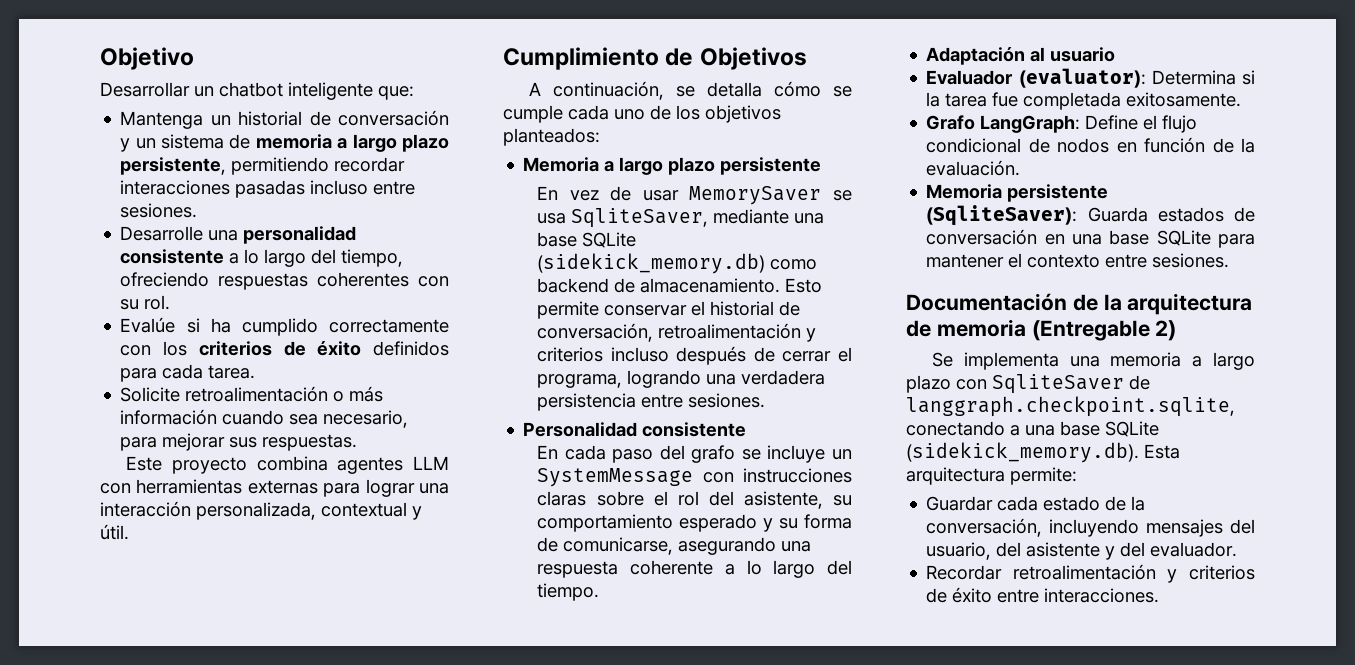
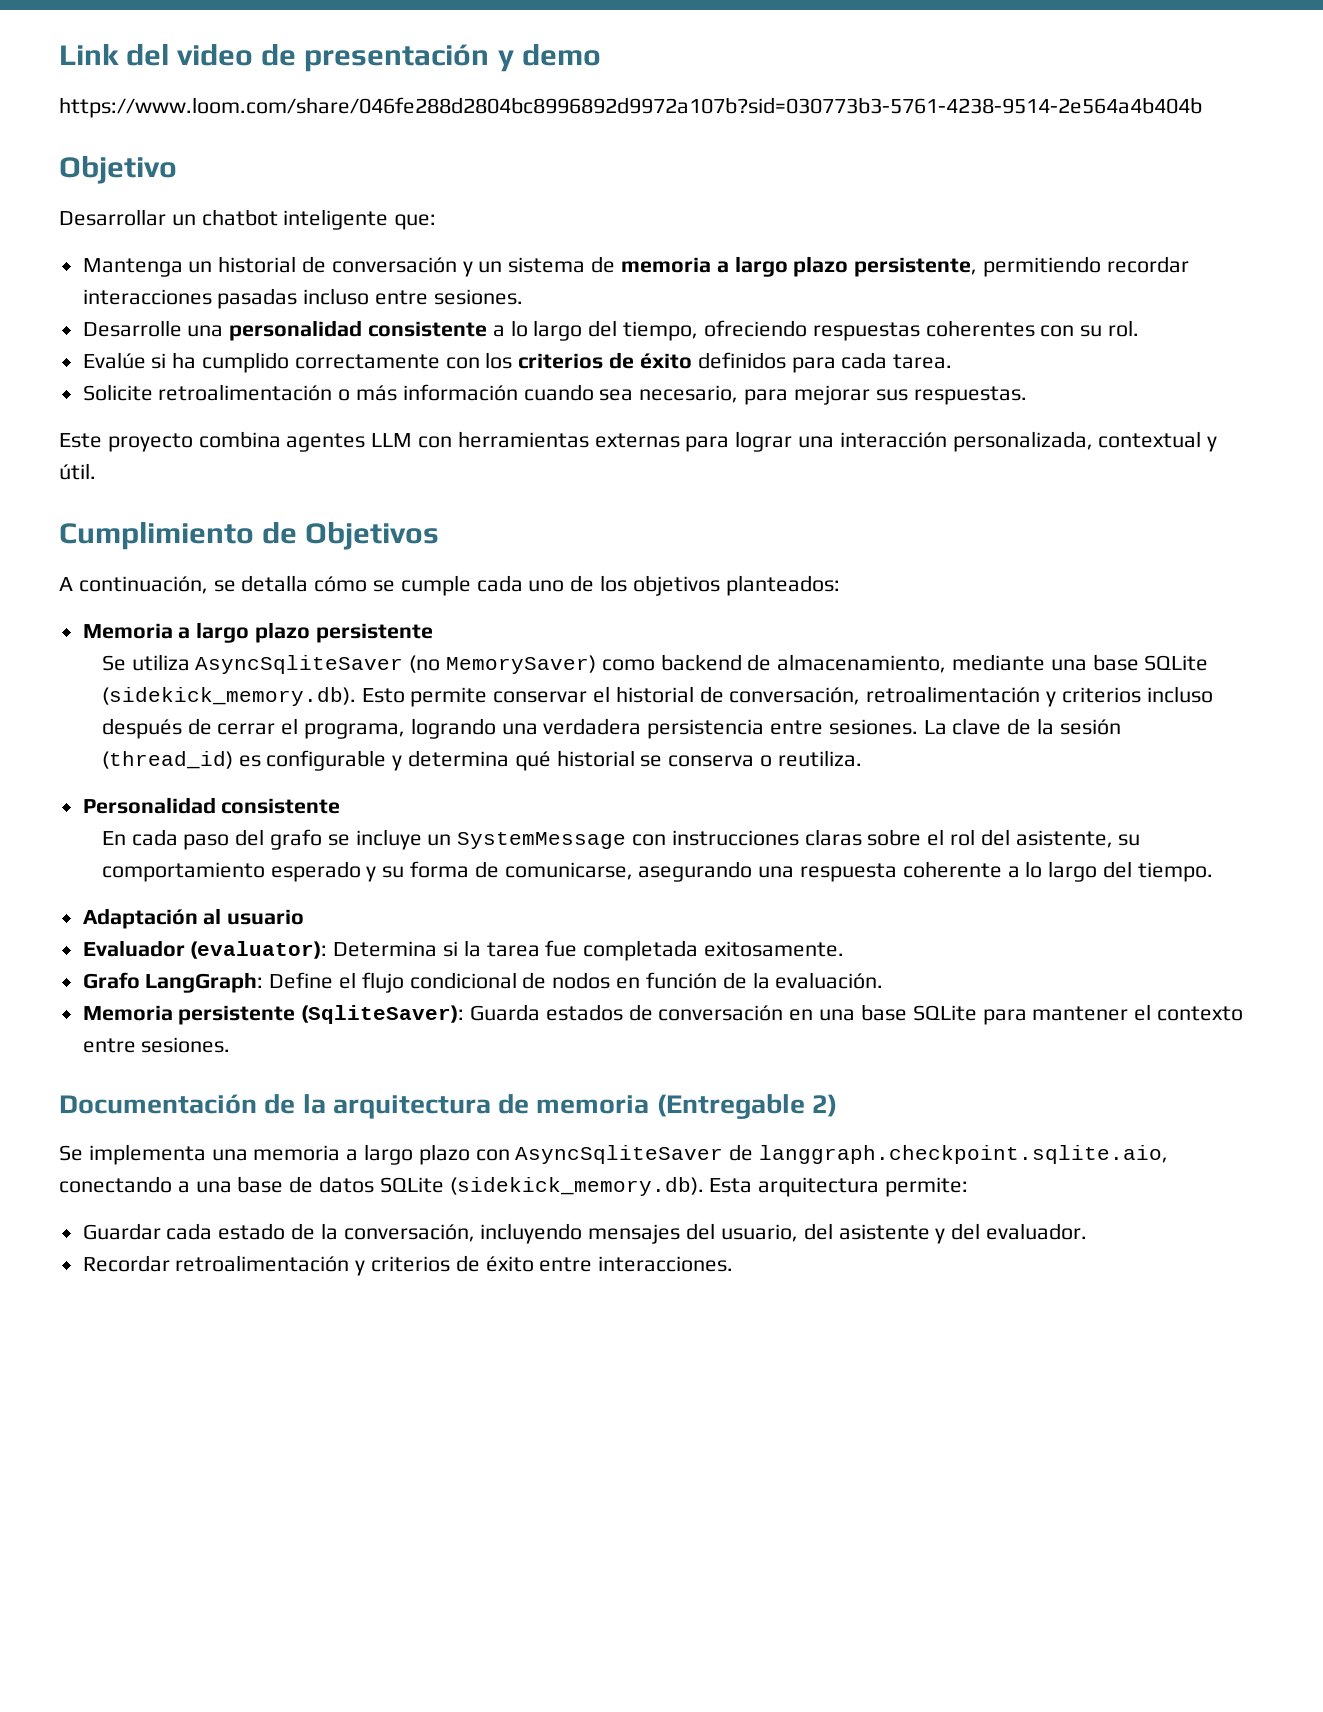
(100, 58) none -> [59,44,601,72] [59,97,1202,118] Link del video de presentación y demo // https://www.loom.com/share/046fe288d2804bc8996892d9972a107b?sid=030773b3-5761-4238-9514-2e564a4b404b //
[537,186,852,205] [537,208,825,228] [537,232,637,248] [537,253,818,274] [537,278,781,293] En vez de usar MemorySaver se usa SqliteSaver, mediante una base SQLite (sidekick_memory.db) como backend de almacenamiento. -> [101,654,1209,674] [101,687,356,706] Se utiliza AsyncSqliteSaver (no MemorySaver) como backend de almacenamiento, mediante una base SQLite (sidekick_memory.db).
(766, 400) none -> [923,718,1121,735] [101,750,862,771] La clave de la sesión (thread_id) es configurable y determina qué historial se conserva o reutiliza.
[992,374,1150,394] [906,396,1235,417] SqliteSaver de langgraph.checkpoint.sqlite, -> [515,1144,1169,1164] AsyncSqliteSaver de langgraph.checkpoint.sqlite.aio,
(1100, 428) none -> [289,1176,375,1193] de datos

